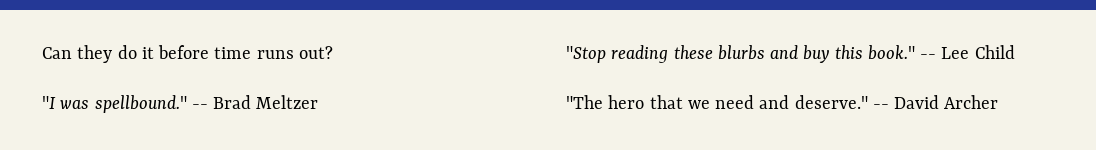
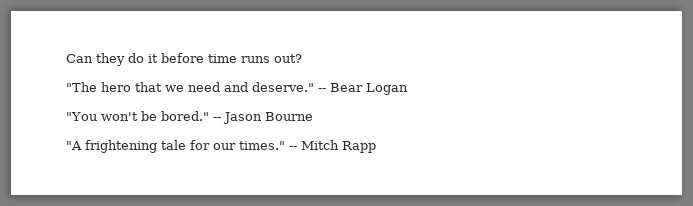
[42,95,319,113] [566,45,1015,63] // "I was spellbound." -- Brad Meltzer // "Stop reading these blurbs and buy this book." -- Lee Child -> (302, 58) none
[894,95,999,109] David Archer -> [330,83,408,95] [66,111,313,124] [66,140,376,153] Bear Logan // "You won't be bored." -- Jason Bourne // "A frightening tale for our times." -- Mitch Rapp

